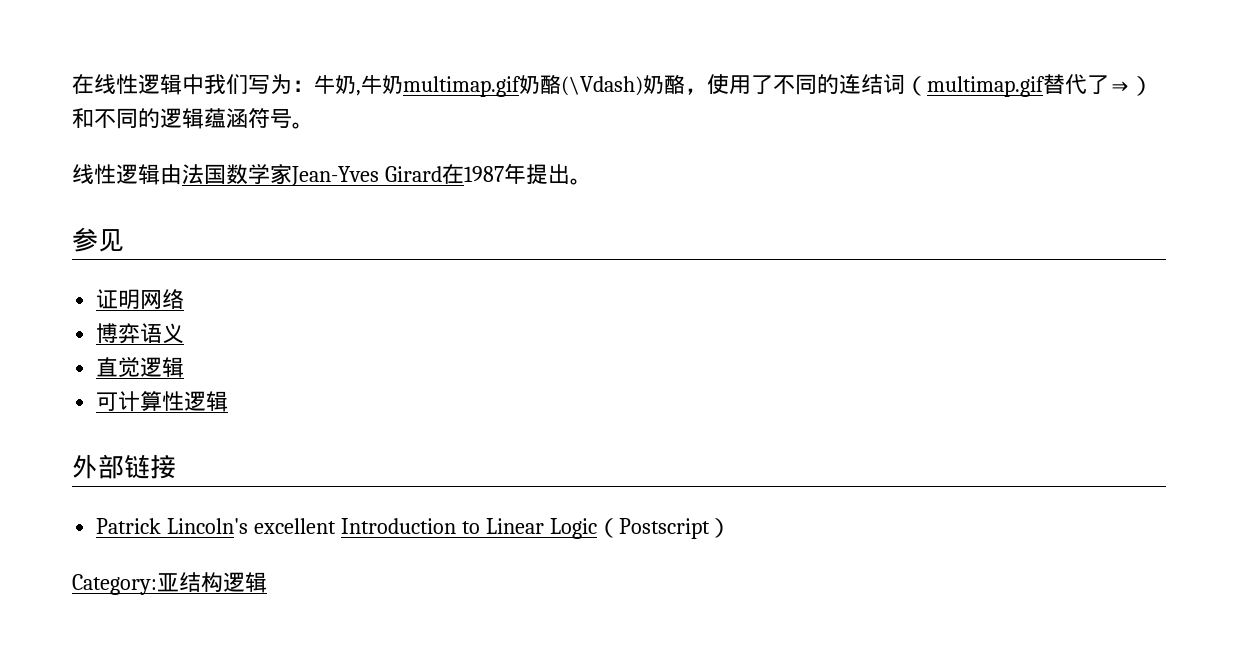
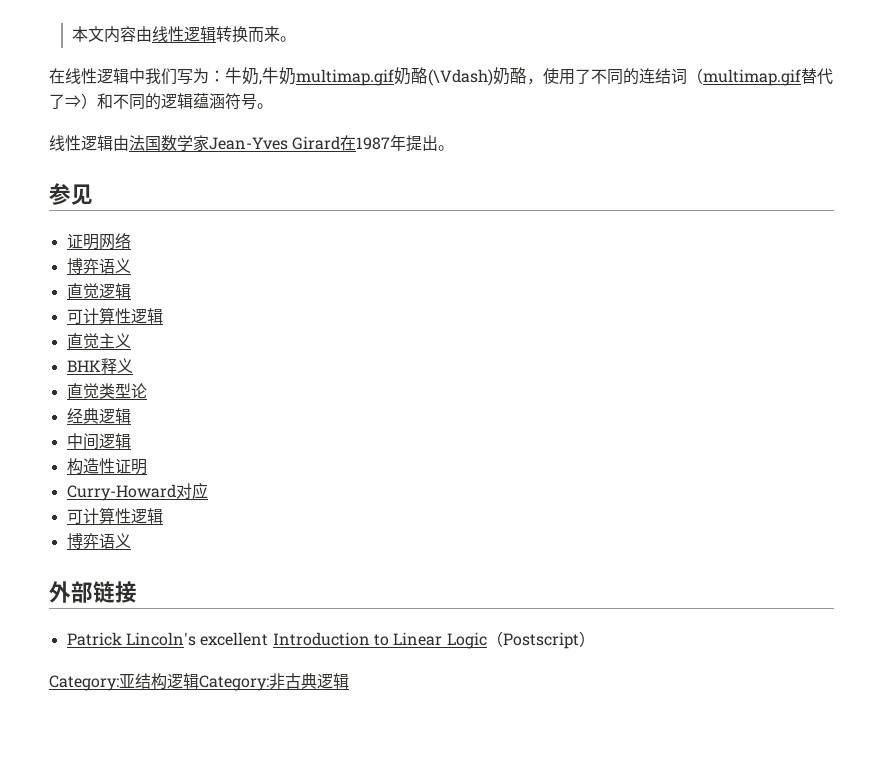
(72, 84) none -> [72,26,297,43] 本文内容由线性逻辑转换而来。 //
(229, 401) none -> [66,333,131,349] [66,358,133,374] [66,383,147,399] [66,408,131,424] [66,433,131,450] [66,458,147,475] [66,482,208,501] [66,507,163,524] [66,533,131,549] // 直觉主义 // BHK释义 // 直觉类型论 // 经典逻辑 // 中间逻辑 // 构造性证明 // Curry-Howard对应 // 可计算性逻辑 // 博弈语义
(267, 582) none -> [199,673,349,691] Category:非古典逻辑

